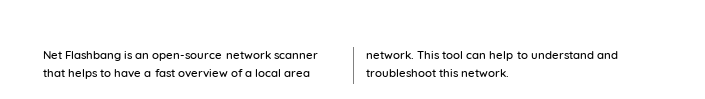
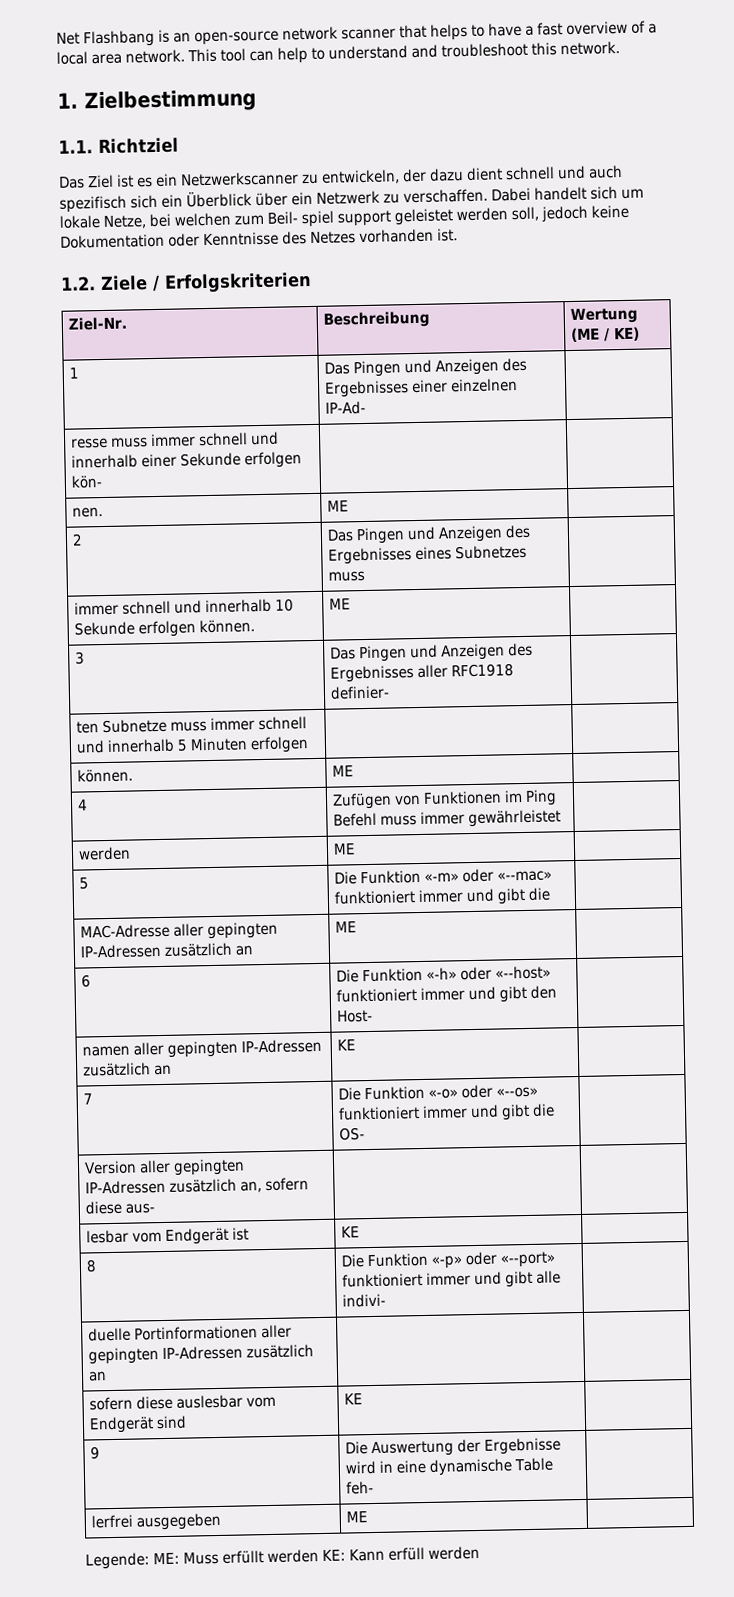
(510, 73) none -> [57,88,257,114] [58,137,179,155] [59,164,623,189] [59,186,644,213] [59,204,629,229] [60,228,458,249] [60,271,312,293] [67,316,127,331] [322,310,430,329] [569,307,638,325] [570,326,640,343] [68,367,79,379] [323,357,527,378] [323,378,518,398] [324,400,366,415] [70,431,279,449] [70,451,302,469] [70,475,102,489] [71,507,103,518] [326,500,349,512] [71,533,83,546] [326,524,531,545] [327,544,527,565] [327,571,365,582] [73,598,294,616] [73,619,255,638] [328,598,351,610] [74,651,85,665] [329,642,533,663] [329,663,514,683] [329,685,390,700] [75,716,307,734] [75,736,309,754] [76,768,133,783] [331,765,354,777] [76,799,88,811] [331,789,557,810] [332,809,561,828] [77,846,131,861] [332,843,356,855] [78,877,89,890] [333,868,552,885] [333,887,550,905] [79,921,278,940] [79,942,253,959] [334,921,357,933] [80,974,91,988] [335,965,551,983] [335,985,557,1003] [336,1009,373,1023] [81,1038,322,1058] [82,1062,172,1077] [336,1039,356,1051] [82,1093,93,1105] [337,1084,538,1101] [337,1103,555,1121] [338,1127,365,1141] [83,1158,245,1176] [84,1177,309,1195] [84,1200,155,1215] [85,1227,249,1245] [340,1226,360,1238] [85,1259,97,1273] [340,1251,556,1269] [341,1270,561,1288] [341,1293,386,1308] [87,1324,292,1342] [87,1344,314,1365] [87,1371,107,1382] [88,1394,276,1411] [88,1415,187,1434] [343,1393,363,1405] [89,1446,100,1460] [344,1437,561,1458] [344,1457,553,1476] [345,1481,374,1495] [90,1512,221,1531] [345,1511,368,1523] [85,1545,480,1570] // 1. Zielbestimmung // 1.1. Richtziel // Das Ziel ist es ein Netzwerkscanner zu entwickeln, der dazu dient schnell und auch spezifisch sich ein Überblick über ein Netzwerk zu verschaffen. Dabei handelt sich um lokale Netze, bei welchen zum Beil- spiel support geleistet werden soll, jedoch keine Dokumentation oder Kenntnisse des Netzes vorhanden ist. // 1.2. Ziele / Erfolgskriterien // Ziel-Nr. | Beschreibung | Wertung (ME / KE) // 1 | Das Pingen und Anzeigen des Ergebnisses einer einzelnen IP-Ad- | // resse muss immer schnell und innerhalb einer Sekunde erfolgen kön- | | // nen. | ME | // 2 | Das Pingen und Anzeigen des Ergebnisses eines Subnetzes muss | // immer schnell und innerhalb 10 Sekunde erfolgen können. | ME | // 3 | Das Pingen und Anzeigen des Ergebnisses aller RFC1918 definier- | // ten Subnetze muss immer schnell und innerhalb 5 Minuten erfolgen | | // können. | ME | // 4 | Zufügen von Funktionen im Ping Befehl muss immer gewährleistet | // werden | ME | // 5 | Die Funktion «-m» oder «--mac» funktioniert immer und gibt die | // MAC-Adresse aller gepingten IP-Adressen zusätzlich an | ME | // 6 | Die Funktion «-h» oder «--host» funktioniert immer und gibt den Host- | // namen aller gepingten IP-Adressen zusätzlich an | KE | // 7 | Die Funktion «-o» oder «--os» funktioniert immer und gibt die OS- | // Version aller gepingten IP-Adressen zusätzlich an, sofern diese aus- | | // lesbar vom Endgerät ist | KE | // 8 | Die Funktion «-p» oder «--port» funktioniert immer und gibt alle indivi- | // duelle Portinformationen aller gepingten IP-Adressen zusätzlich an | | // sofern diese auslesbar vom Endgerät sind | KE | // 9 | Die Auswertung der Ergebnisse wird in eine dynamische Table feh- | // lerfrei ausgegeben | ME | // Legende: ME: Muss erfüllt werden KE: Kann erfüll werden

